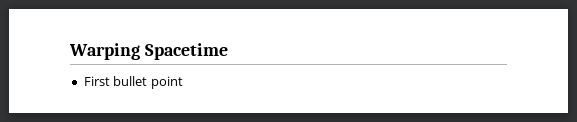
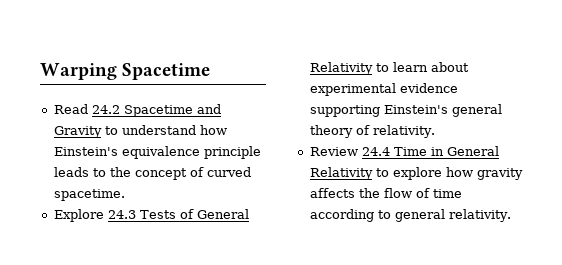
[83,76,183,89] First bullet point -> [53,104,221,117] [53,125,227,138] [53,146,261,159] [53,167,251,180] [53,189,125,201] [53,209,249,222] [309,62,469,75] [309,83,458,96] [309,104,502,117] [309,125,435,138] [309,146,499,156] [309,167,523,180] [309,188,462,198] [309,209,511,222] Read 24.2 Spacetime and Gravity to understand how Einstein's equivalence principle leads to the concept of curved spacetime. // Explore 24.3 Tests of General Relativity to learn about experimental evidence supporting Einstein's general theory of relativity. // Review 24.4 Time in General Relativity to explore how gravity affects the flow of time according to general relativity.

